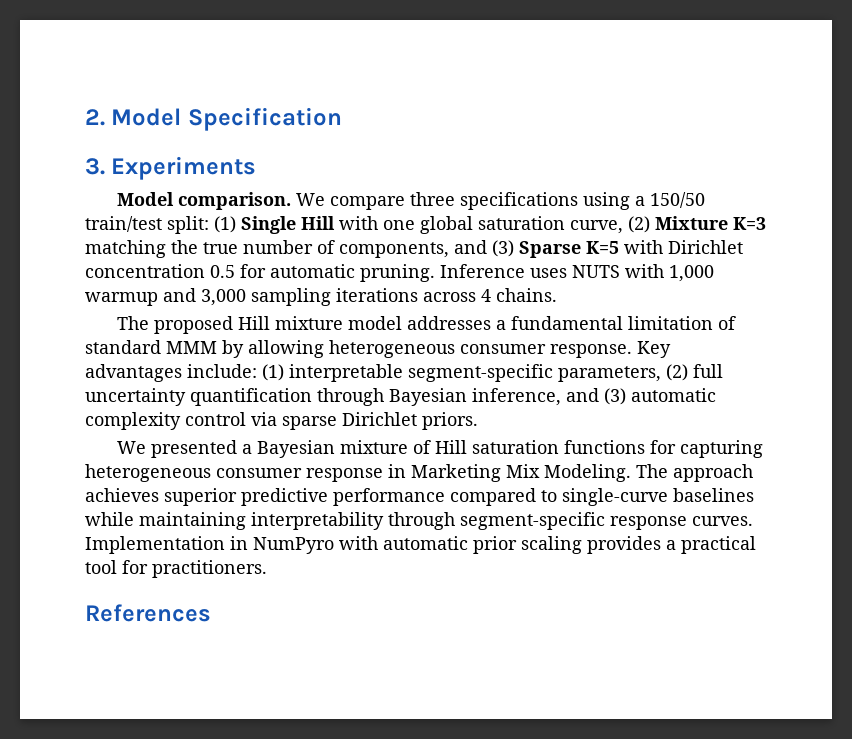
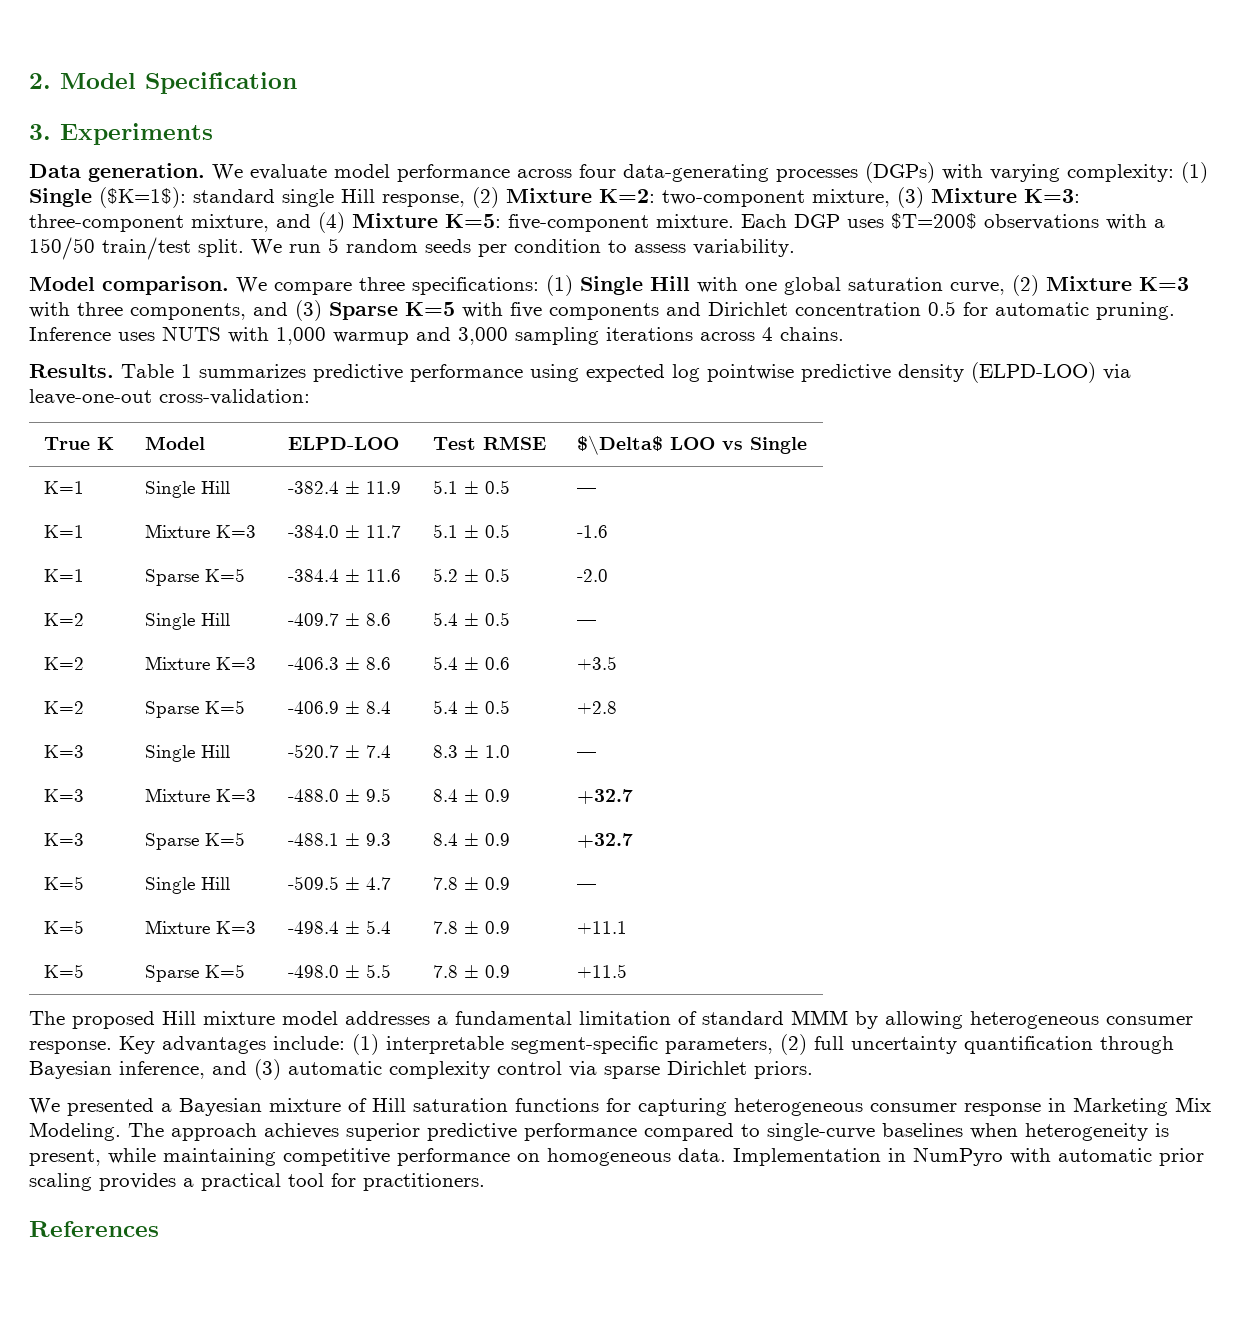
(257, 168) none -> [29,162,1208,183] [29,187,1080,208] [29,212,1165,233] [29,237,795,260] // Data generation. We evaluate model performance across four data-generating processes (DGPs) with varying complexity: (1) Single ($K=1$): standard single Hill response, (2) Mixture K=2: two-component mixture, (3) Mixture K=3: three-component mixture, and (4) Mixture K=5: five-component mixture. Each DGP uses $T=200$ observations with a 150/50 train/test split. We run 5 random seeds per condition to assess variability.
[460,192,706,210] [85,216,209,234] specifications using a 150/50 train/test split: -> [412,277,539,295] specifications:
[85,240,335,258] matching the true number of -> [29,302,123,318] with three
(663, 247) none -> [510,302,701,320] five components and
(557, 295) none -> [29,362,1131,383] [29,389,310,405] [44,437,115,450] [145,436,206,450] [288,437,400,450] [433,436,547,450] [577,435,808,455] [44,481,85,494] [145,481,231,498] [288,481,402,494] [433,480,511,494] [577,488,597,494] [44,525,85,538] [145,524,257,538] [288,525,402,538] [433,524,511,538] [577,525,609,538] [44,569,85,582] [145,568,246,586] [288,569,402,582] [433,568,511,582] [577,569,609,582] [44,613,85,626] [145,613,231,630] [288,613,392,626] [433,612,511,626] [577,620,597,626] [44,657,85,670] [145,656,257,670] [288,657,392,670] [433,656,511,670] [577,656,618,670] [44,701,85,714] [145,700,246,718] [288,701,392,714] [433,700,511,714] [577,701,618,714] [44,745,85,758] [145,745,231,762] [288,744,392,758] [433,745,511,758] [577,752,597,758] [44,789,85,802] [145,788,257,802] [288,788,392,802] [433,789,511,802] [577,789,634,804] [44,833,85,846] [145,832,246,850] [288,833,392,846] [433,833,511,846] [577,833,634,848] [44,876,85,890] [145,877,231,894] [288,876,392,890] [433,877,511,890] [577,884,597,890] [44,920,85,934] [145,920,257,934] [288,920,392,934] [433,921,511,934] [577,921,628,934] [44,964,85,978] [145,964,246,982] [288,964,392,978] [433,965,511,978] [577,964,628,978] // Results. Table 1 summarizes predictive performance using expected log pointwise predictive density (ELPD-LOO) via leave-one-out cross-validation: // True K | Model | ELPD-LOO | Test RMSE | $\Delta$ LOO vs Single // K=1 | Single Hill | -382.4 ± 11.9 | 5.1 ± 0.5 | — // K=1 | Mixture K=3 | -384.0 ± 11.7 | 5.1 ± 0.5 | -1.6 // K=1 | Sparse K=5 | -384.4 ± 11.6 | 5.2 ± 0.5 | -2.0 // K=2 | Single Hill | -409.7 ± 8.6 | 5.4 ± 0.5 | — // K=2 | Mixture K=3 | -406.3 ± 8.6 | 5.4 ± 0.6 | +3.5 // K=2 | Sparse K=5 | -406.9 ± 8.4 | 5.4 ± 0.5 | +2.8 // K=3 | Single Hill | -520.7 ± 7.4 | 8.3 ± 1.0 | — // K=3 | Mixture K=3 | -488.0 ± 9.5 | 8.4 ± 0.9 | +32.7 // K=3 | Sparse K=5 | -488.1 ± 9.3 | 8.4 ± 0.9 | +32.7 // K=5 | Single Hill | -509.5 ± 4.7 | 7.8 ± 0.9 | — // K=5 | Mixture K=3 | -498.4 ± 5.4 | 7.8 ± 0.9 | +11.1 // K=5 | Sparse K=5 | -498.0 ± 5.5 | 7.8 ± 0.9 | +11.5
[85,512,753,530] while maintaining interpretability through segment-specific response curves. -> [970,1123,1169,1141] [29,1148,726,1166] when heterogeneity is present, while maintaining competitive performance on homogeneous data.

